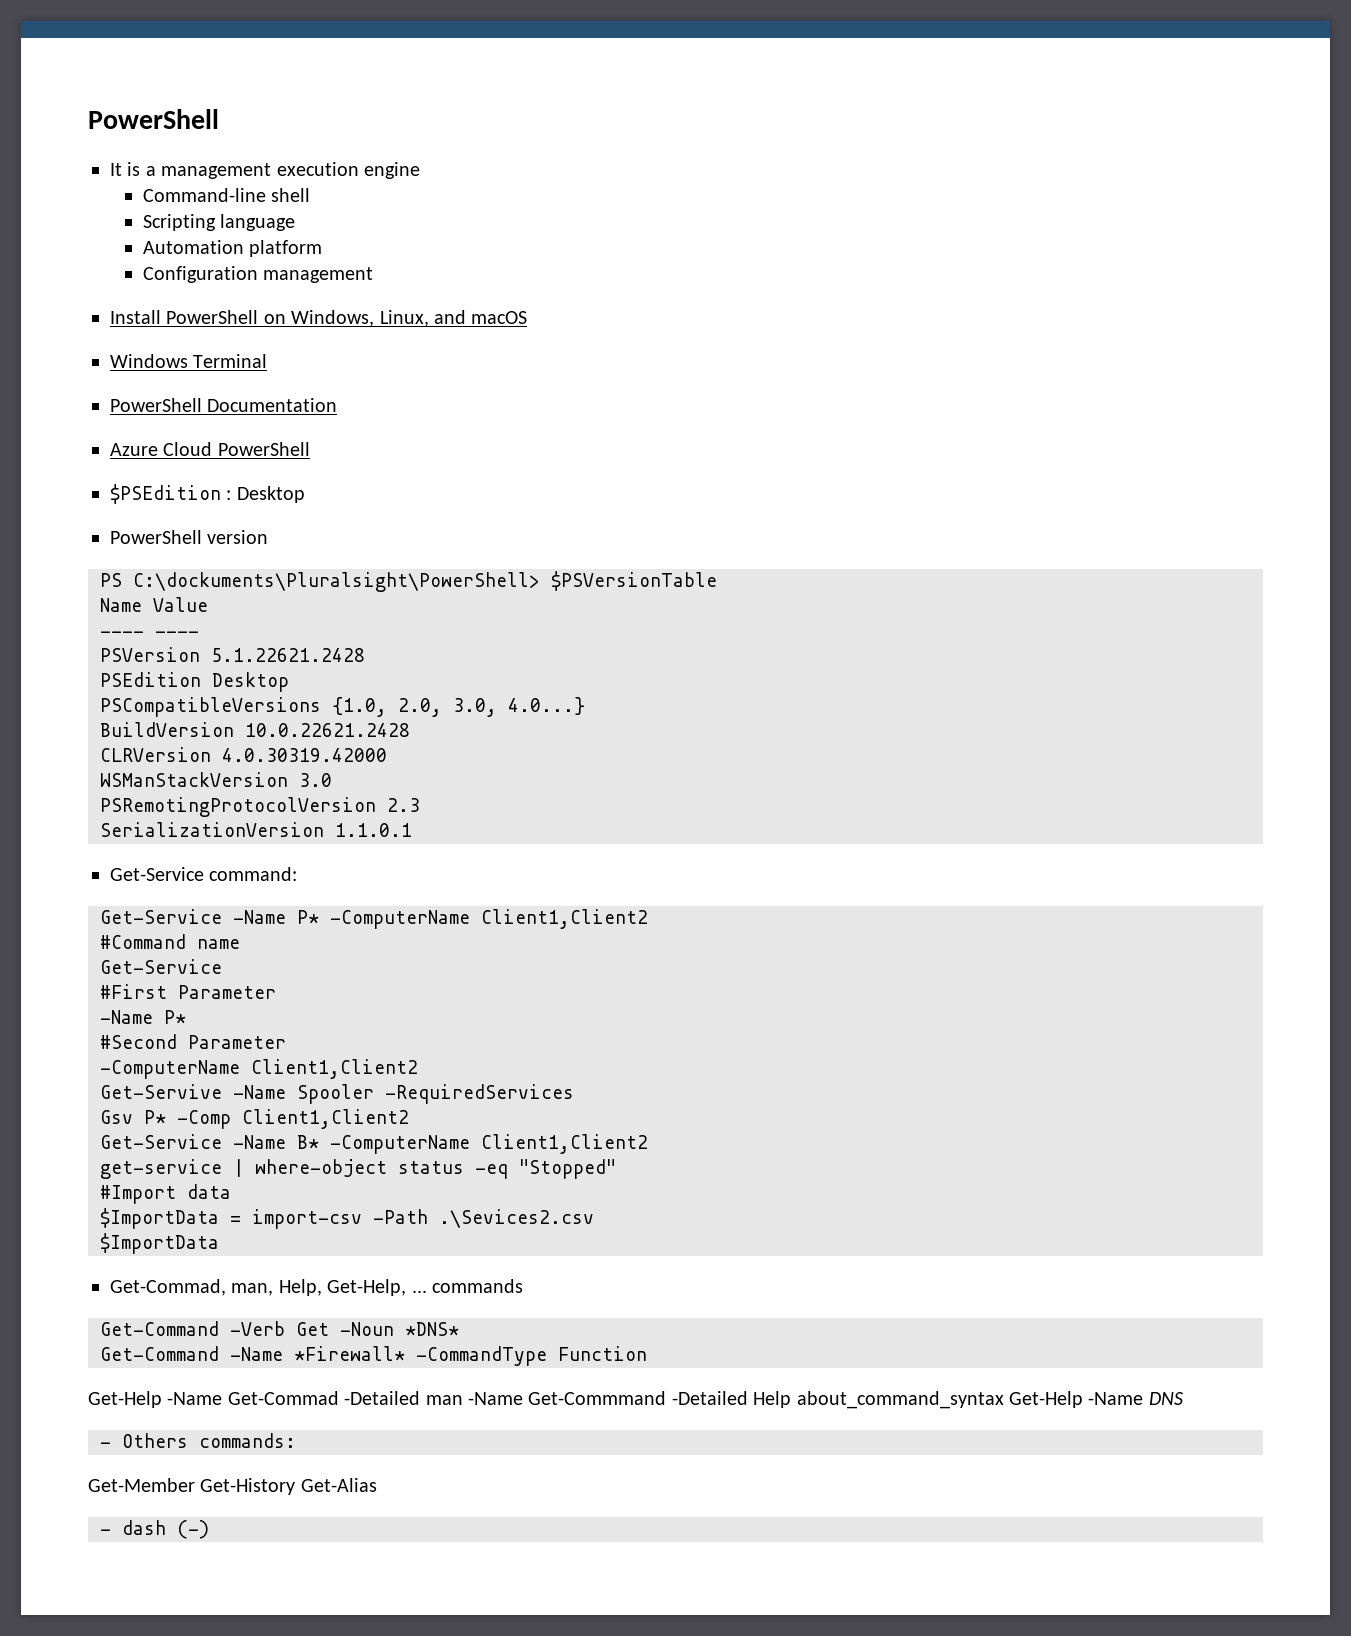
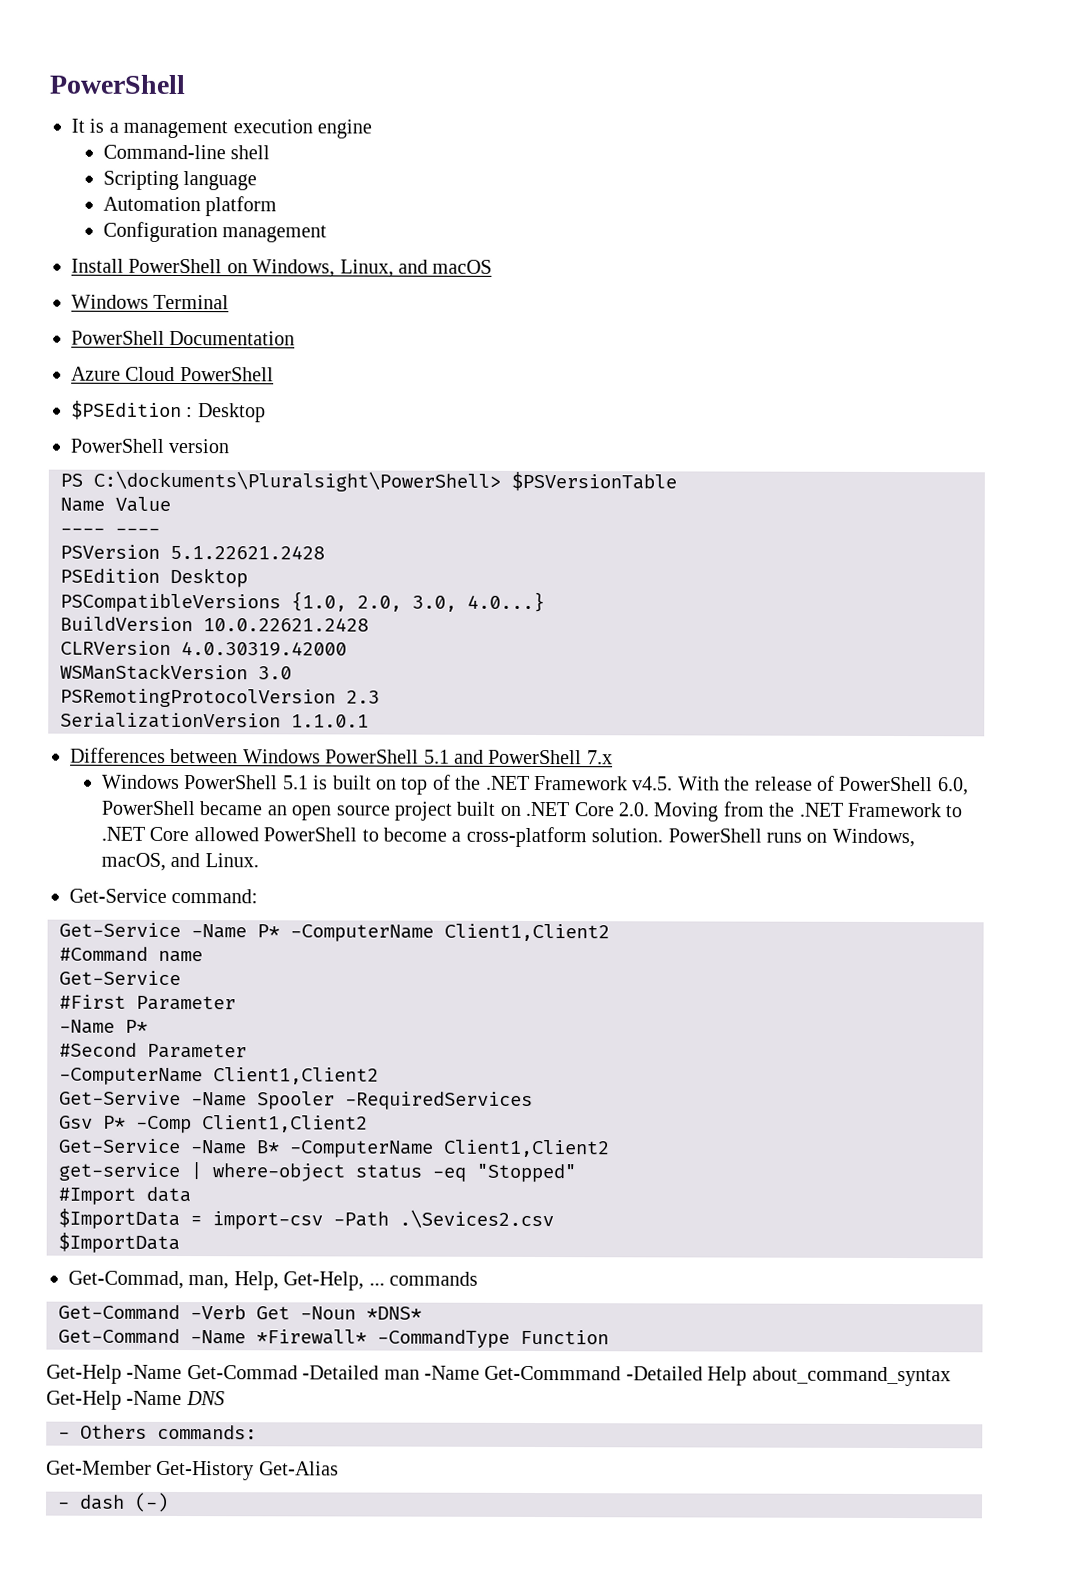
(412, 830) none -> [70,747,613,765] [101,774,969,796] [100,800,963,822] [100,826,915,848] [100,852,259,871] // Differences between Windows PowerShell 5.1 and PowerShell 7.x // Windows PowerShell 5.1 is built on top of the .NET Framework v4.5. With the release of PowerShell 6.0, PowerShell became an open source project built on .NET Core 2.0. Moving from the .NET Framework to .NET Core allowed PowerShell to become a cross-platform solution. PowerShell runs on Windows, macOS, and Linux.

